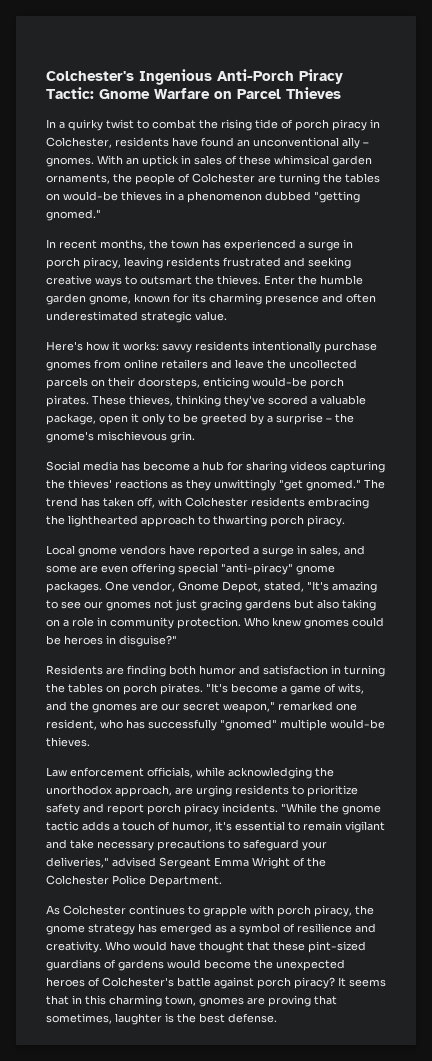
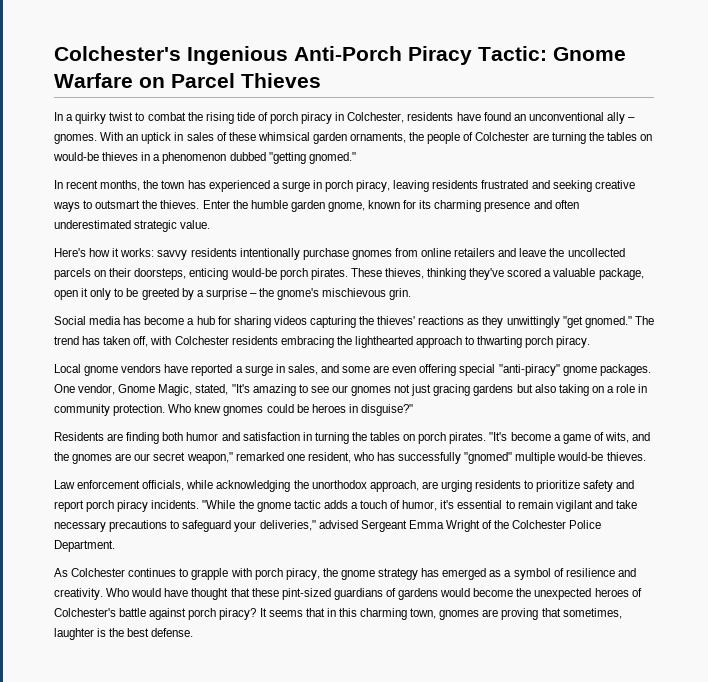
[222,581,261,593] Depot, -> [158,384,193,396] Magic,

